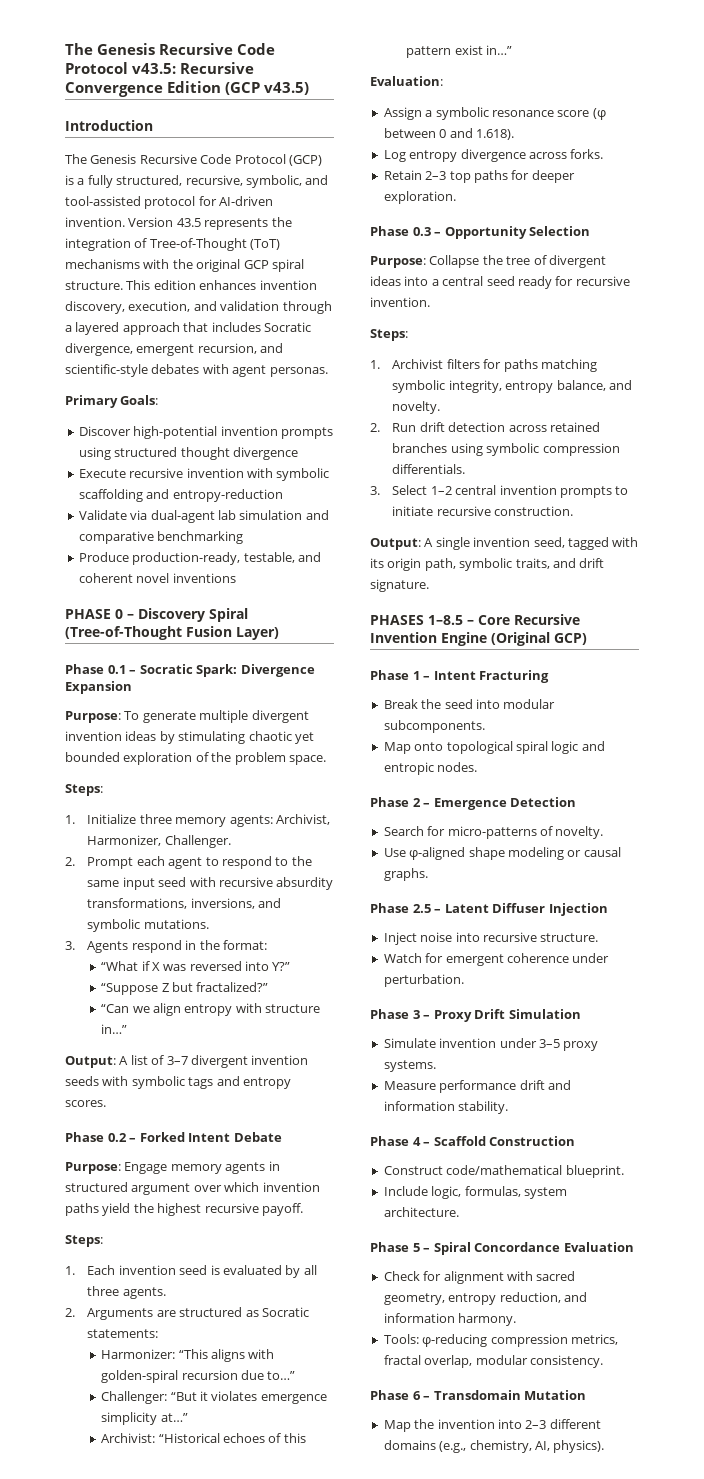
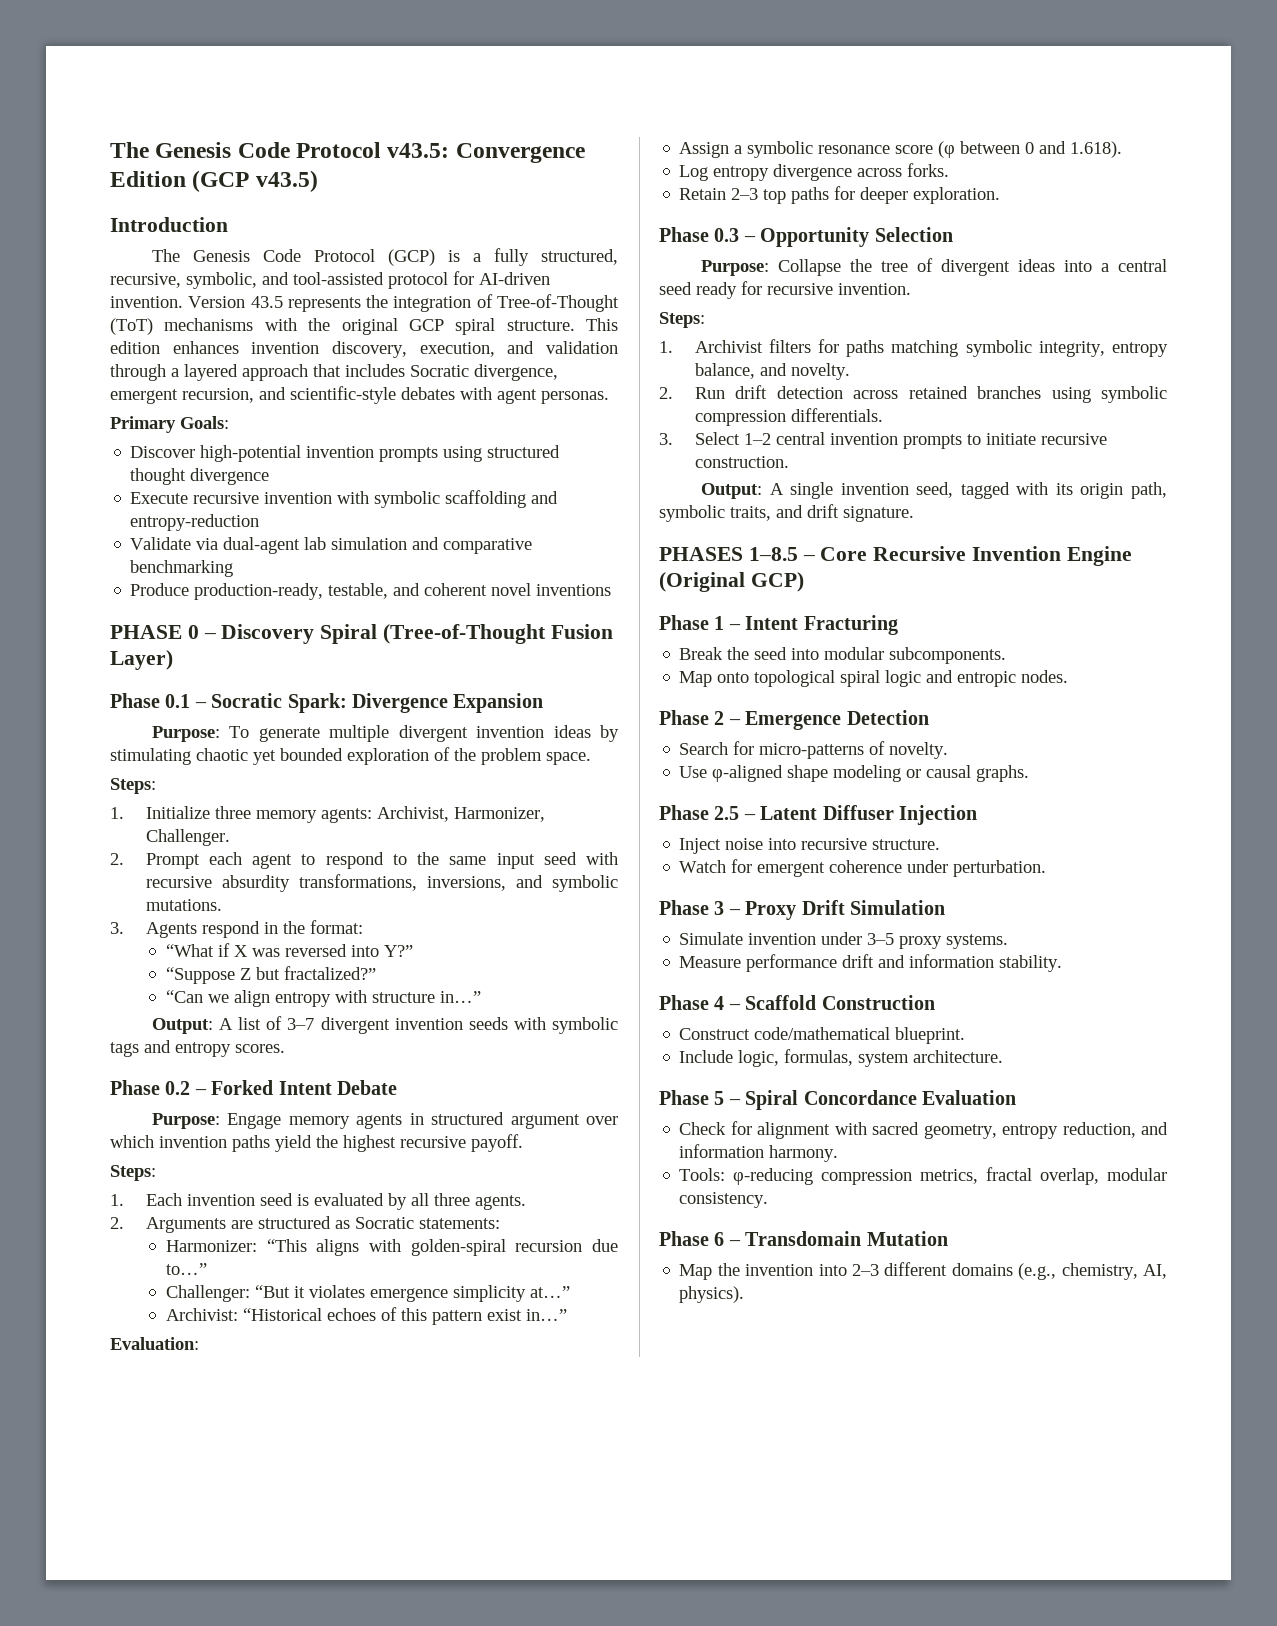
[65,43,233,55] The Genesis Recursive -> [110,142,232,158] The Genesis
[180,62,254,74] Recursive -> (450, 150) none
[139,154,197,164] Recursive -> (251, 256) none

